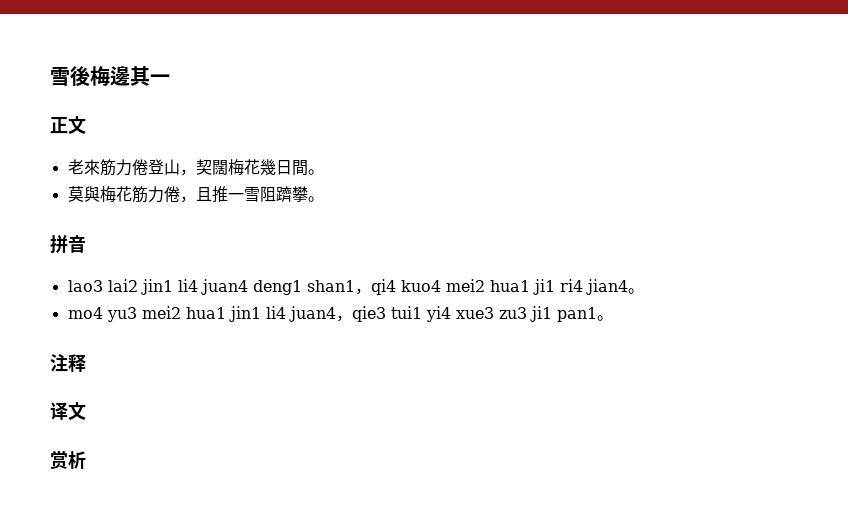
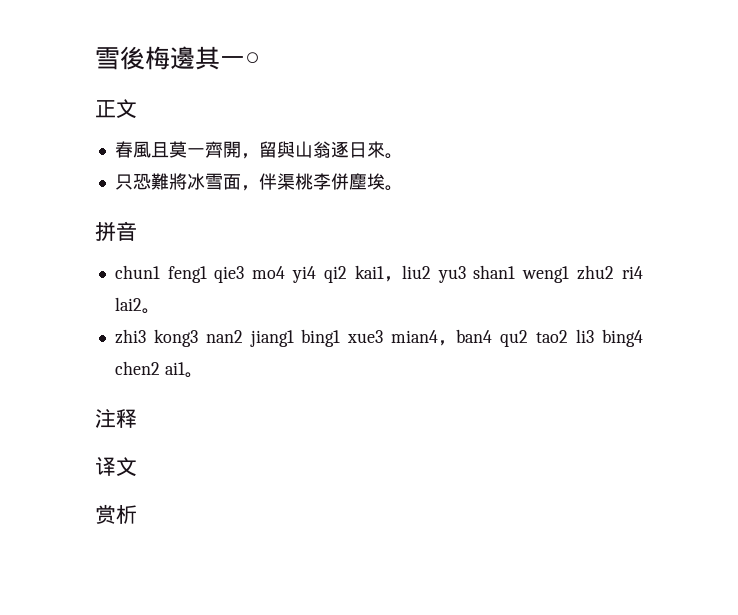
(170, 79) none -> [245,52,260,67] ○
[67,159,324,176] [67,186,324,203] [50,235,86,253] [67,279,644,295] [67,306,597,322] 老來筋力倦登山，契闊梅花幾日間。 // 莫與梅花筋力倦，且推一雪阻躋攀。 // 拼音 // lao3 lai2 jin1 li4 juan4 deng1 shan1，qi4 kuo4 mei2 hua1 ji1 ri4 jian4。 // mo4 yu3 mei2 hua1 jin1 li4 juan4，qie3 tui1 yi4 xue3 zu3 ji1 pan1 -> [114,141,403,159] [114,173,403,191] [95,221,137,241] [114,265,644,283] [114,297,160,314] [114,329,644,347] [114,361,185,375] 春風且莫一齊開，留與山翁逐日來。 // 只恐難將冰雪面，伴渠桃李併塵埃。 // 拼音 // chun1 feng1 qie3 mo4 yi4 qi2 kai1，liu2 yu3 shan1 weng1 zhu2 ri4 lai2。 // zhi3 kong3 nan2 jiang1 bing1 xue3 mian4，ban4 qu2 tao2 li3 bing4 chen2 ai1

